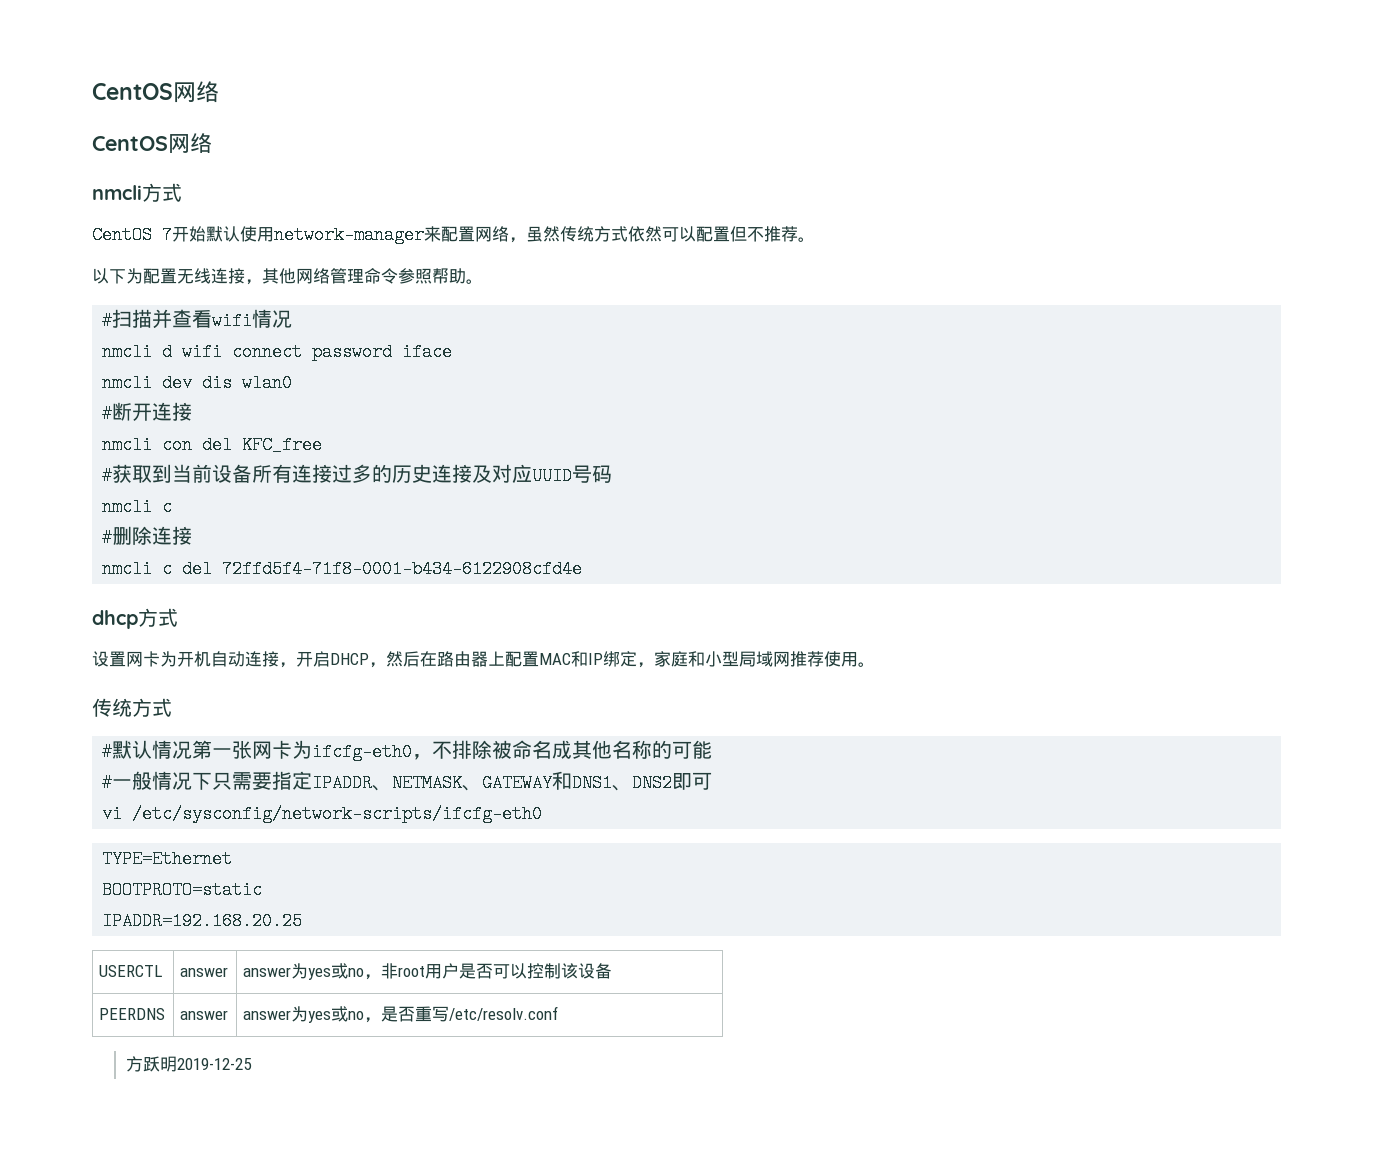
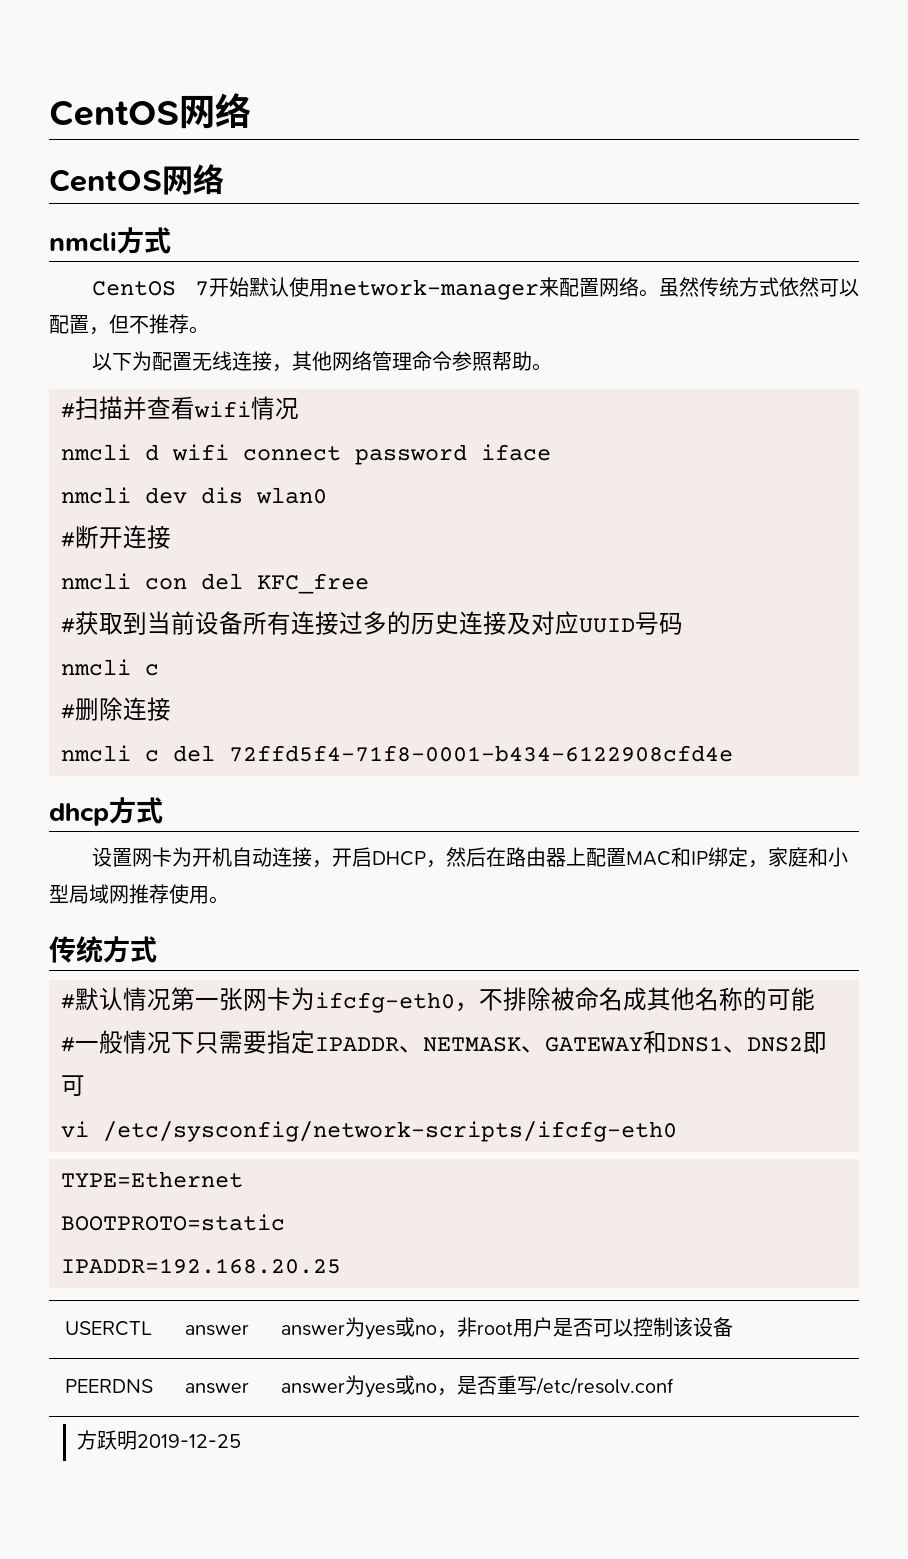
[509,237,526,243] ， -> [639,289,659,297] 。
(730, 234) none -> [89,327,109,335] ，

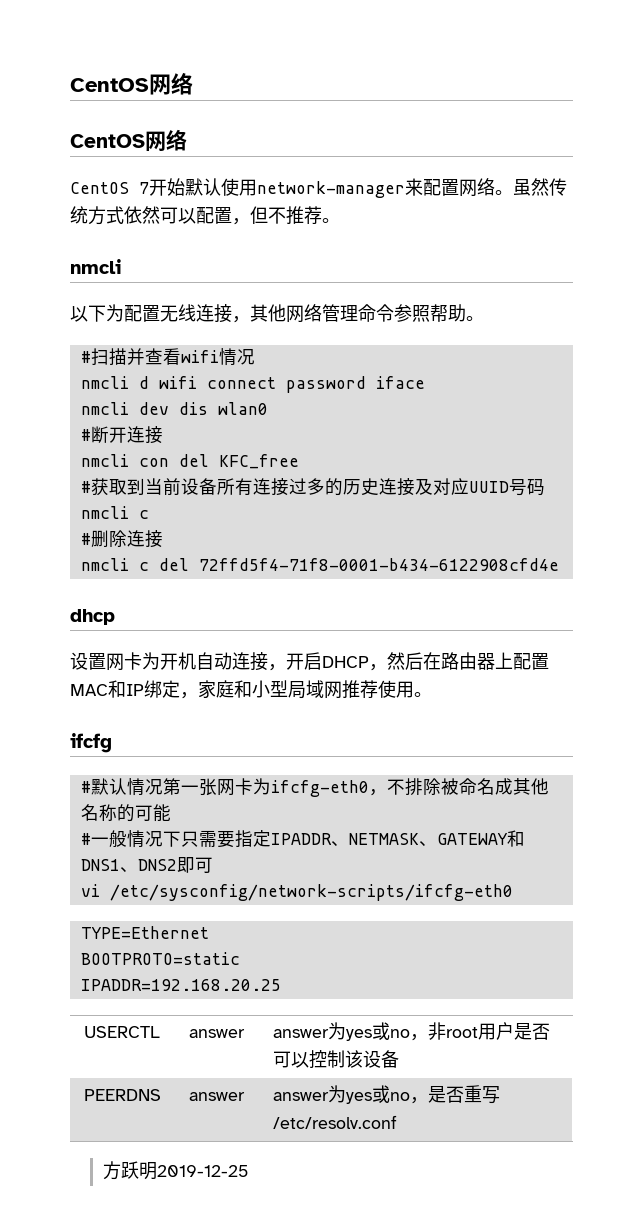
[49,227,171,254] // nmcli方式 -> (187, 140) none
(209, 330) none -> [70,259,121,274] // nmcli
[109,797,163,824] 方式 -> (115, 617) none
[49,936,157,963] 传统方式 -> [70,733,112,753] ifcfg

